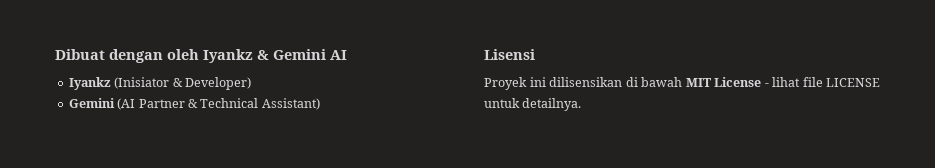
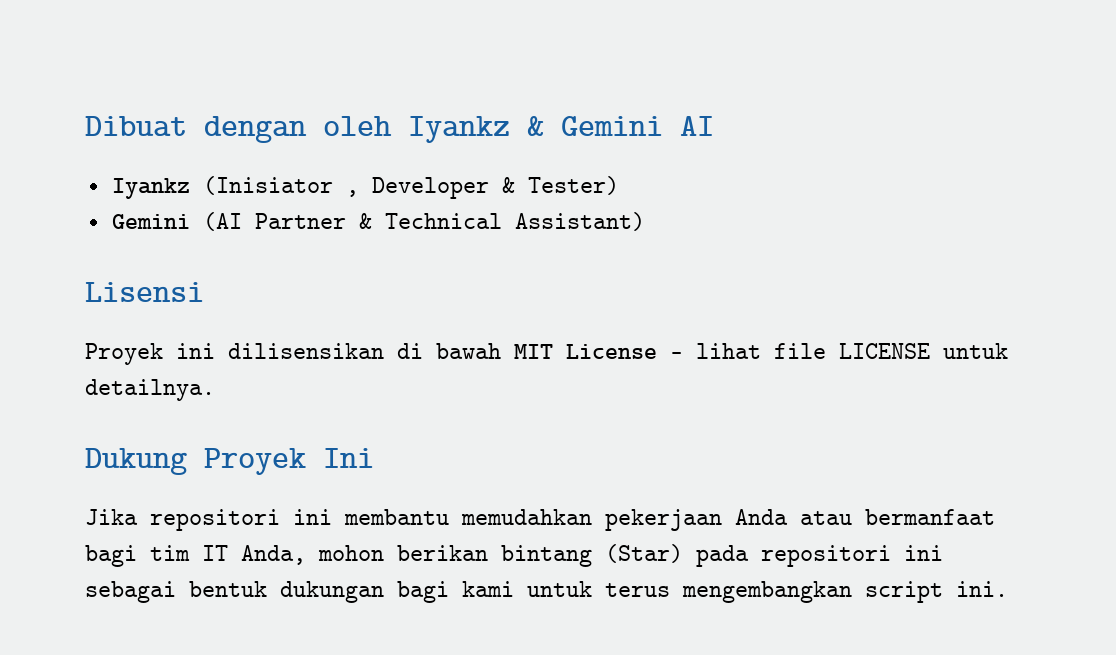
[172,77,251,90] & Developer) -> [345,176,619,199] , Developer & Tester)
(582, 104) none -> [85,448,374,475] [85,509,995,531] [85,544,943,567] [85,581,1008,603] // Dukung Proyek Ini // Jika repositori ini membantu memudahkan pekerjaan Anda atau bermanfaat bagi tim IT Anda, mohon berikan bintang (Star) pada repositori ini sebagai bentuk dukungan bagi kami untuk terus mengembangkan script ini.

